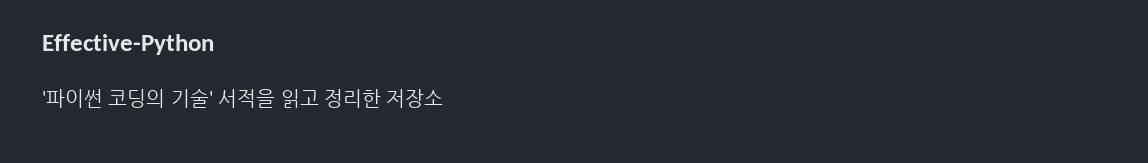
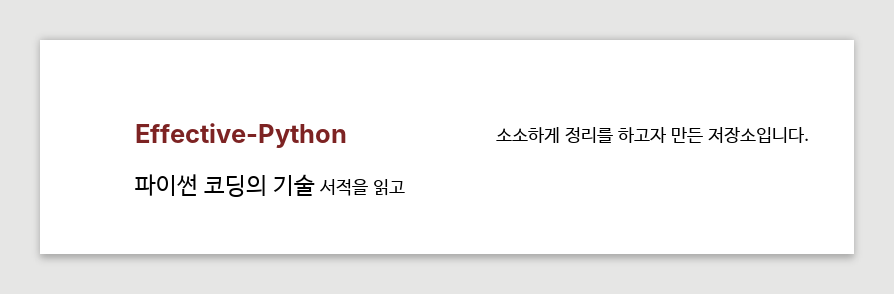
[42,88,444,108] '파이썬 코딩의 기술' 서적을 읽고 정리한 저장소 -> [135,174,406,197] [496,127,809,143] 파이썬 코딩의 기술 서적을 읽고 소소하게 정리를 하고자 만든 저장소입니다.

